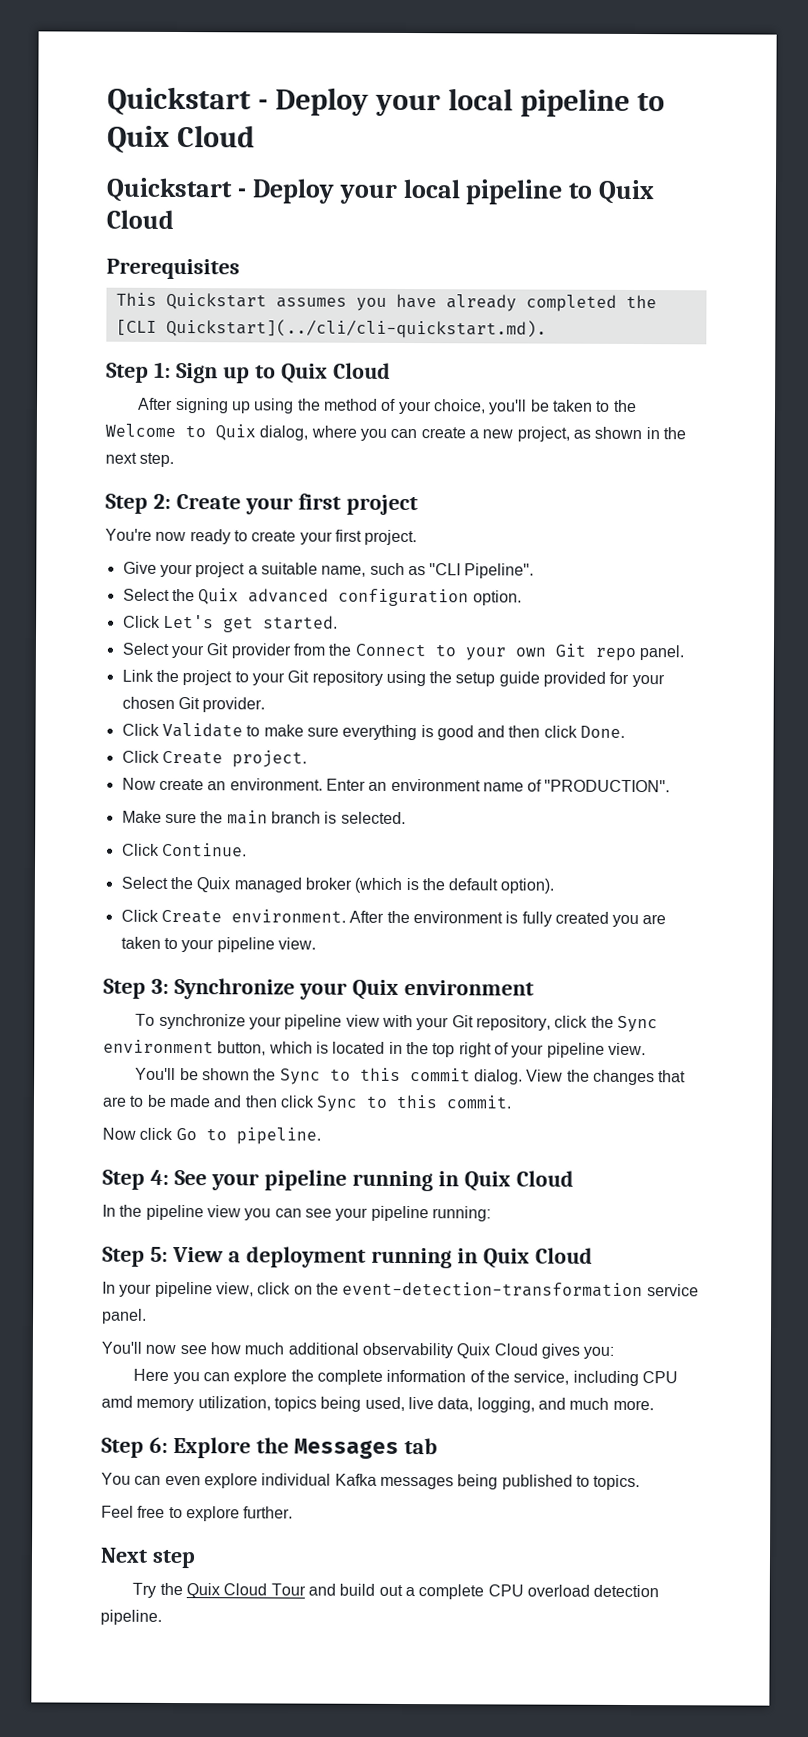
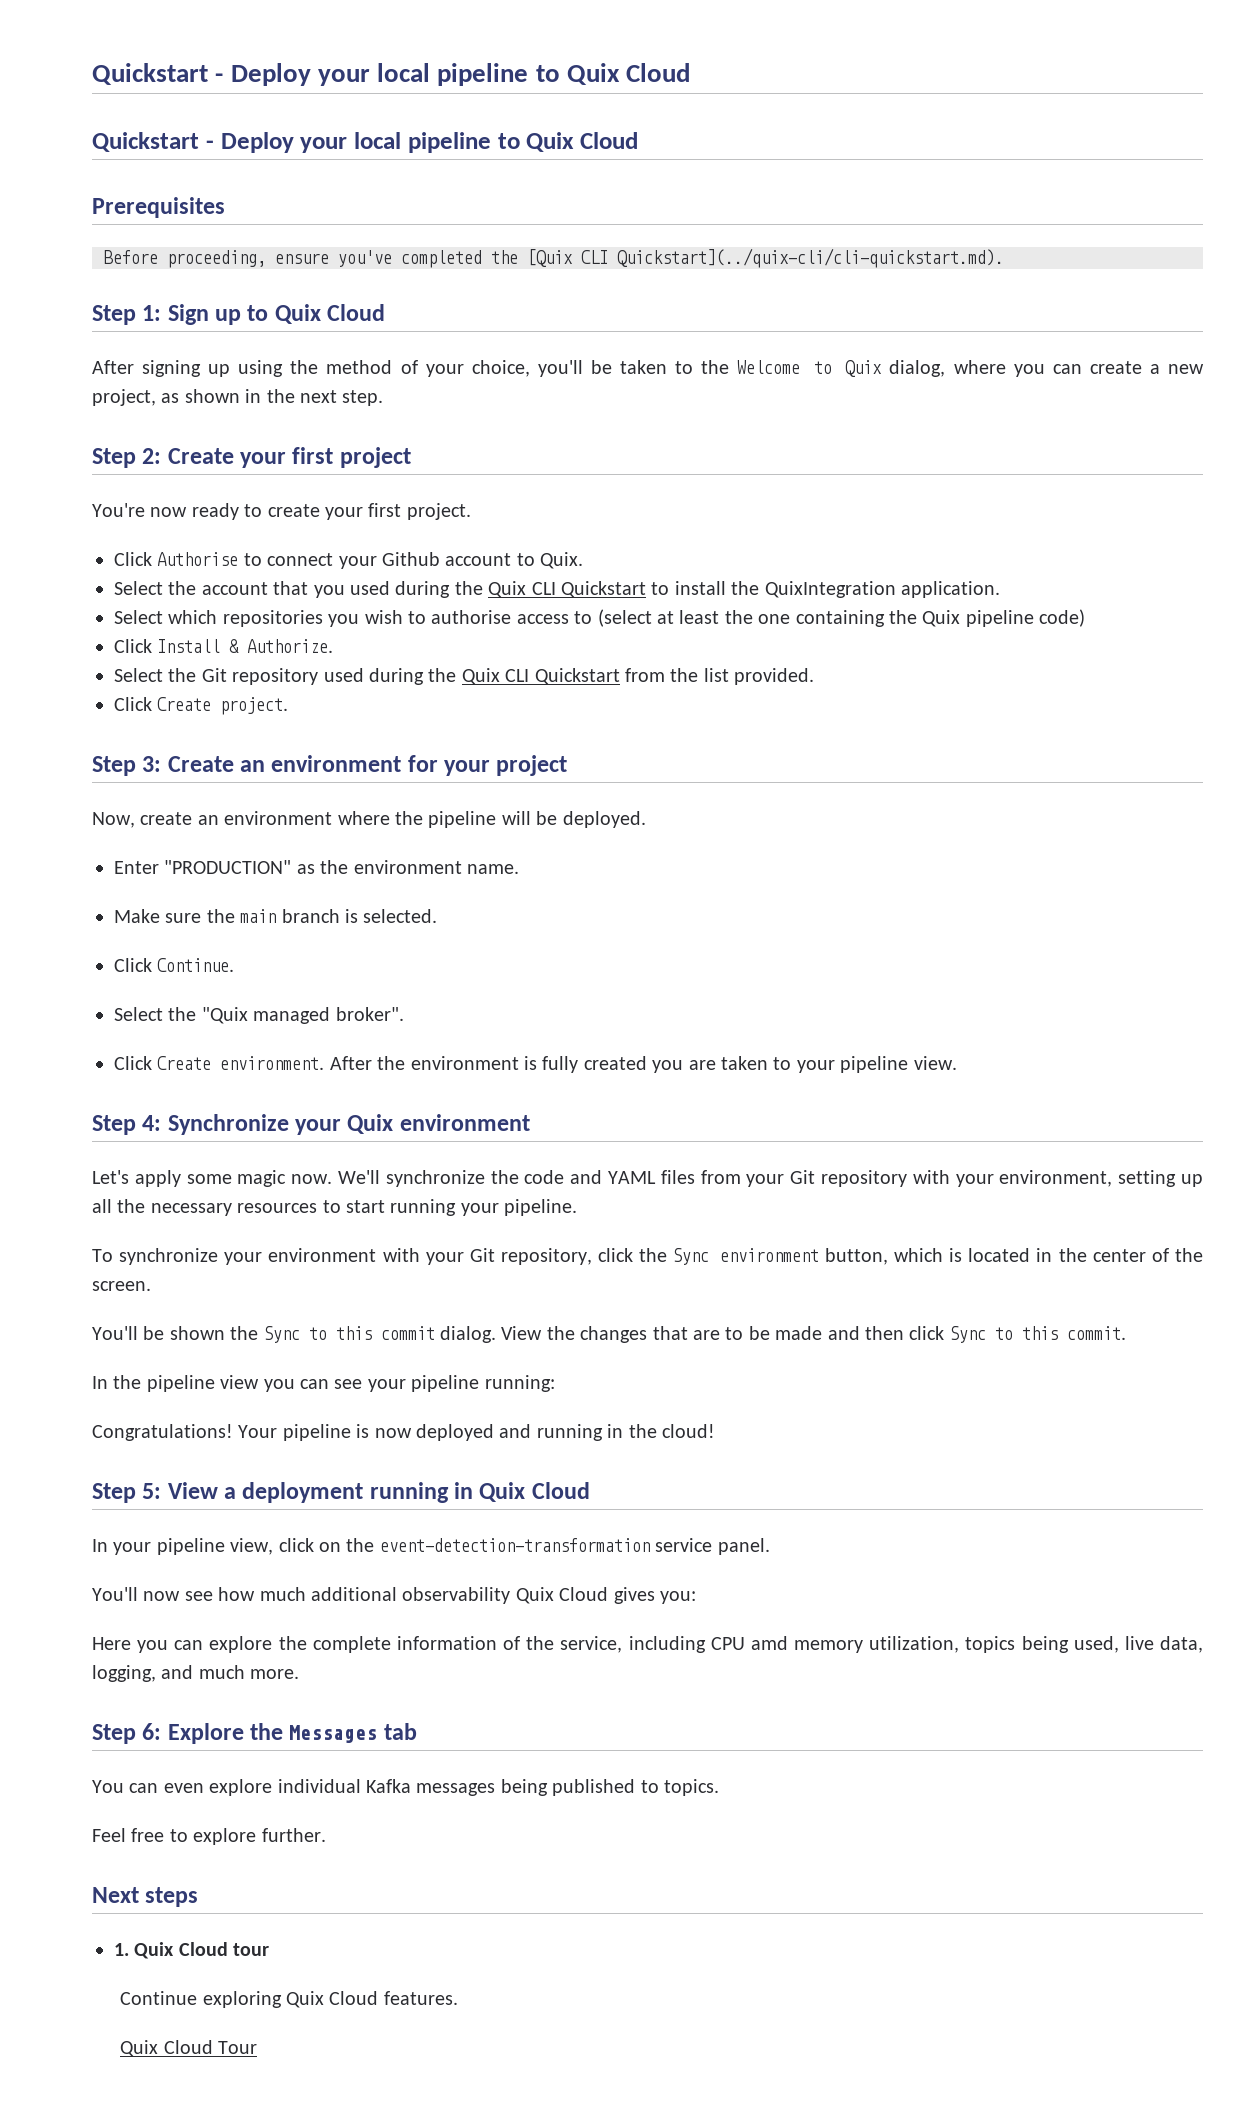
[115,292,657,312] [115,318,547,339] This Quickstart assumes you have already completed the [CLI Quickstart](../cli/cli-quickstart.md). -> [104,248,1004,268] Before proceeding, ensure you've completed the [Quix CLI Quickstart](../quix-cli/cli-quickstart.md).
[122,561,535,579] [122,588,522,607] [122,614,338,633] [121,642,684,662] [121,669,665,688] [121,696,266,713] [121,722,626,741] [121,750,307,768] [121,777,671,793] Give your project a suitable name, such as "CLI Pipeline". // Select the Quix advanced configuration option. // Click Let's get started. // Select your Git provider from the Connect to your own Git repo panel. // Link the project to your Git repository using the setup guide provided for your chosen Git provider. // Click Validate to make sure everything is good and then click Done. // Click Create project. // Now create an environment. Enter an environment name of "PRODUCTION". -> [114,552,584,569] [114,581,1000,598] [114,609,1086,627] [114,639,334,653] [114,668,815,685] [114,697,289,715] [92,755,568,776] [92,811,646,828] [114,860,519,874] Click Authorise to connect your Github account to Quix. // Select the account that you used during the Quix CLI Quickstart to install the QuixIntegration application. // Select which repositories you wish to authorise access to (select at least the one containing the Quix pipeline code) // Click Install & Authorize. // Select the Git repository used during the Quix CLI Quickstart from the list provided. // Click Create project. // Step 3: Create an environment for your project // Now, create an environment where the pipeline will be deployed. // Enter "PRODUCTION" as the environment name.
[196,877,555,894] Quix managed broker (which is the default option). -> [201,1007,404,1024] "Quix managed broker".
[150,978,169,994] 3: -> [142,1115,162,1131] 4:
(534, 987) none -> [92,1170,1203,1187] [92,1199,578,1216] // Let's apply some magic now. We'll synchronize the code and YAML files from your Git repository with your environment, setting up all the necessary resources to start running your pipeline.
[284,1014,380,1030] pipeline view -> [268,1248,377,1262] environment
[432,1042,646,1058] top right of your pipeline view. -> [1092,1248,1203,1262] [92,1281,151,1291] center of the screen.
[102,1127,321,1145] [102,1169,574,1192] // Now click Go to pipeline. // Step 4: See your pipeline running in Quix Cloud -> (1126, 1333) none
(491, 1214) none -> [92,1424,715,1441] // Congratulations! Your pipeline is now deployed and running in the cloud!
[151,1549,196,1569] [132,1582,660,1600] [100,1609,162,1625] step // Try the Quix Cloud Tour and build out a complete CPU overload detection pipeline. -> [145,1887,199,1907] [114,1942,270,1959] [120,1991,458,2008] [120,2040,257,2057] steps // 1. Quix Cloud tour // Continue exploring Quix Cloud features. // Quix Cloud Tour

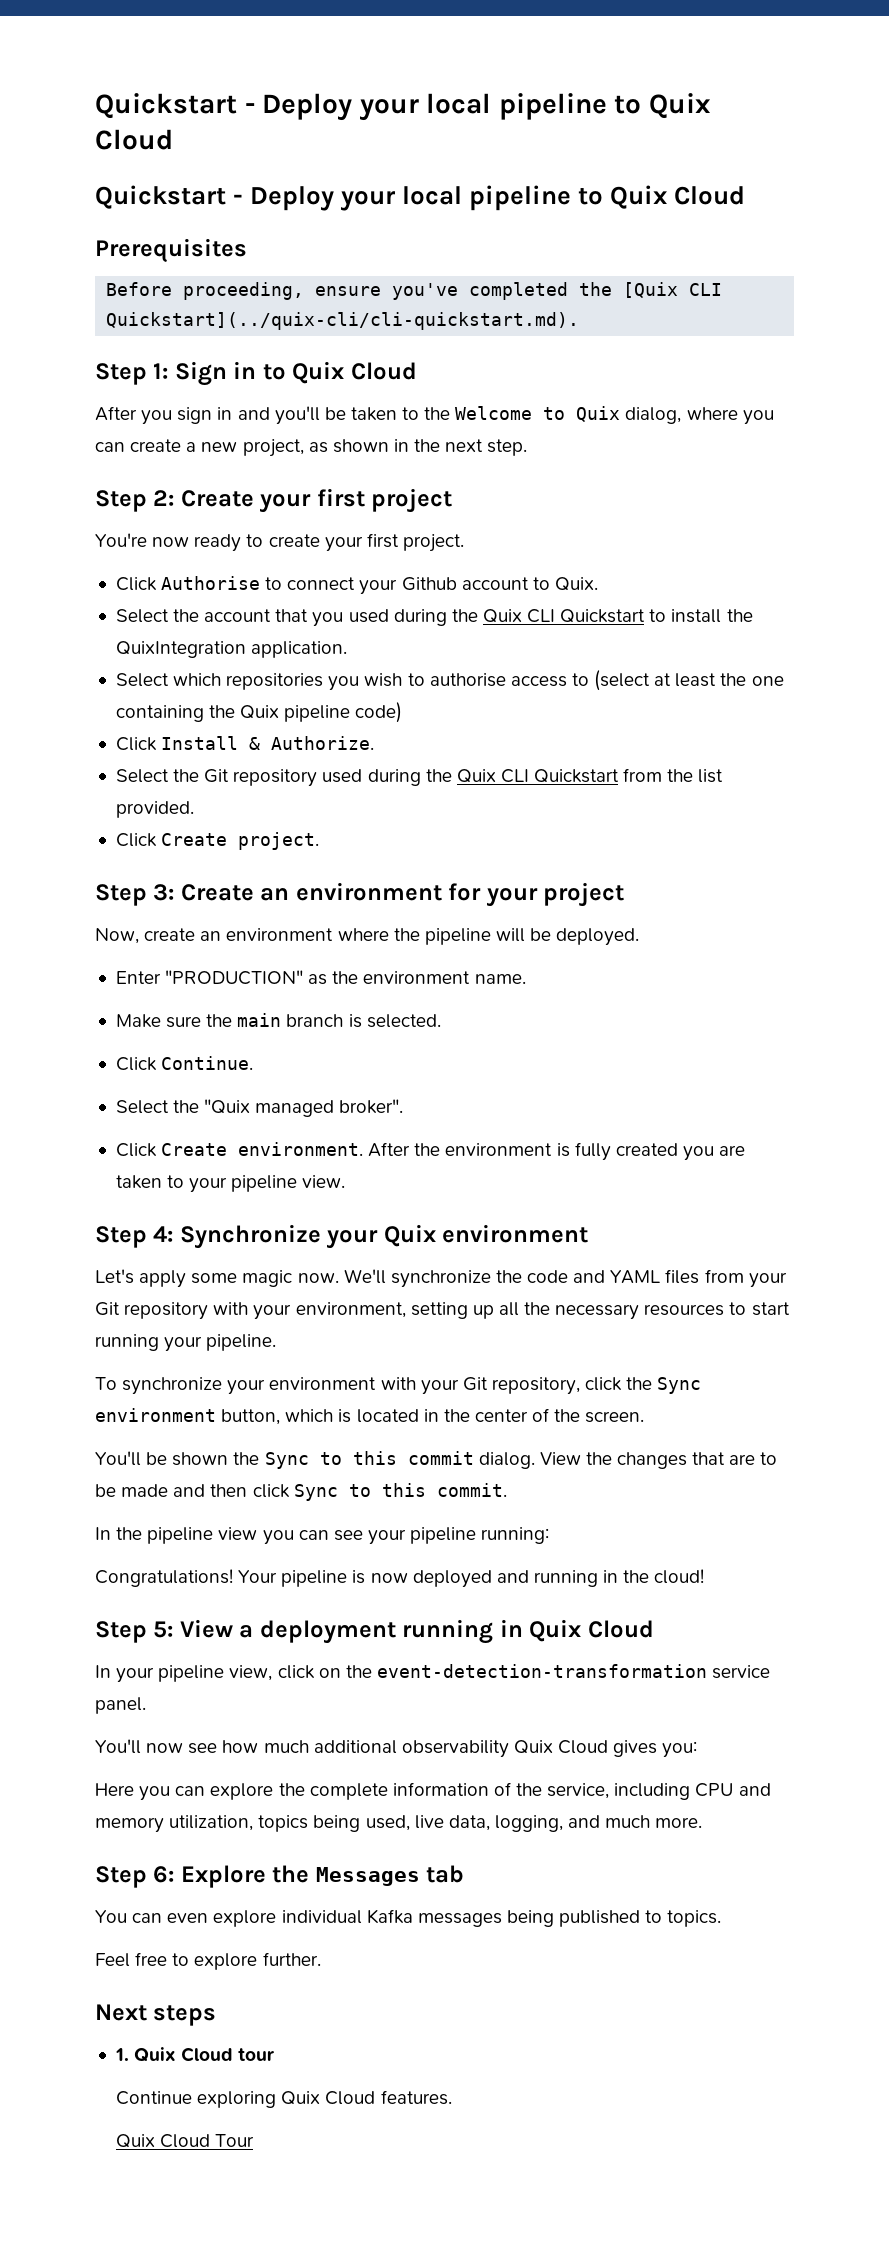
[215,309,242,325] up -> [233,361,257,379] in
[142,360,530,377] signing up using the method of your choice, -> [141,407,270,425] you sign in and
[750,1636,788,1650] amd -> [738,1783,771,1796] and

